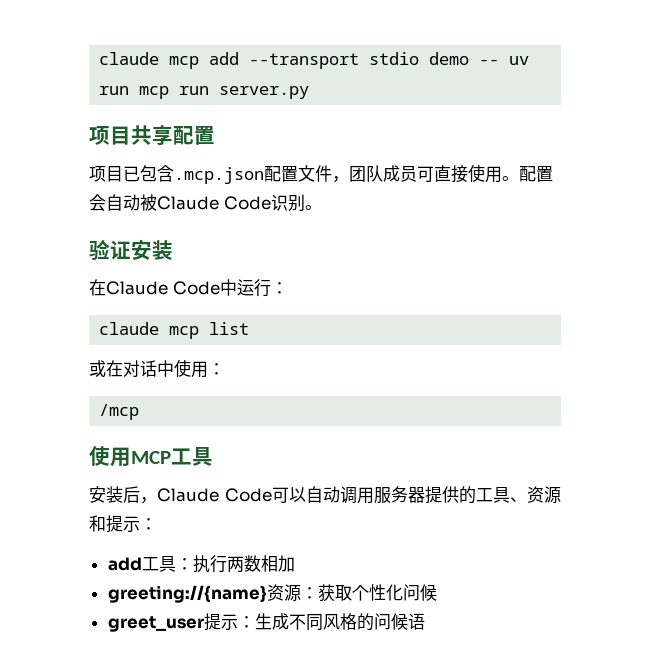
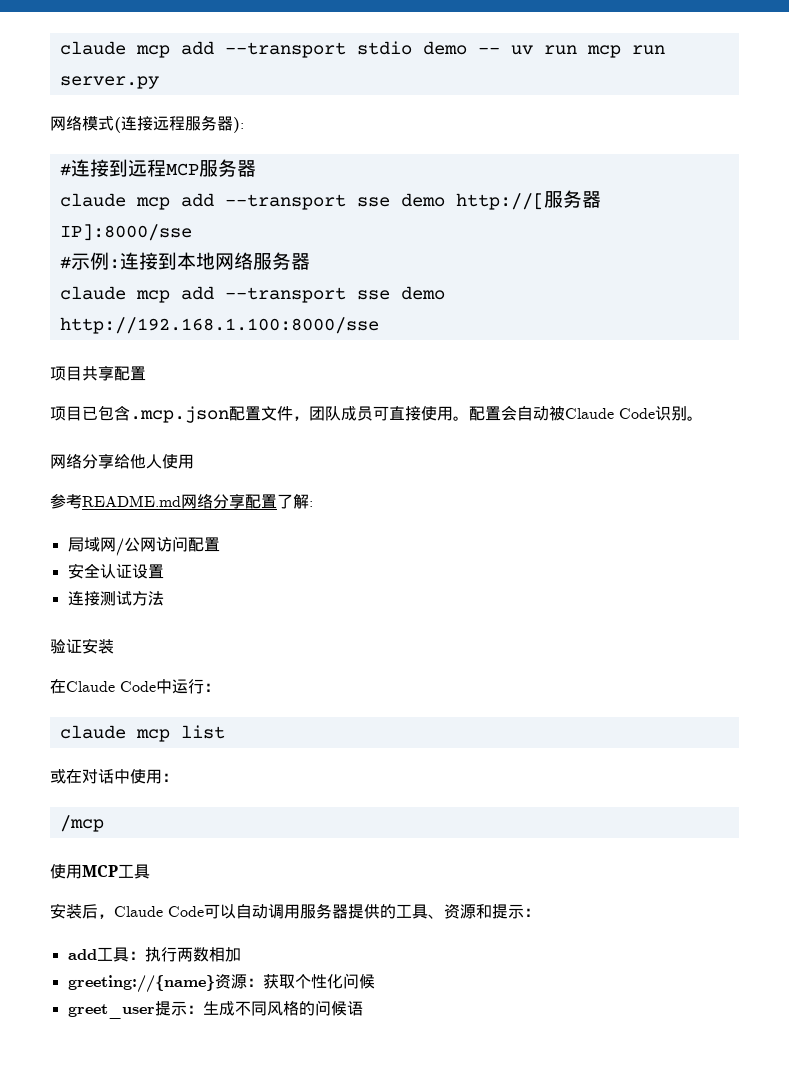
(310, 92) none -> [50,115,244,133] [59,159,256,177] [59,190,601,210] [59,224,192,241] [59,252,310,270] [59,286,445,303] [59,317,379,334] // 网络模式(连接远程服务器): // #连接到远程MCP服务器 // claude mcp add --transport sse demo http://[服务器IP]:8000/sse // #示例:连接到本地网络服务器 // claude mcp add --transport sse demo http://192.168.1.100:8000/sse
(322, 207) none -> [50,453,194,469] [50,494,313,509] [67,536,220,556] [67,563,164,579] [67,591,164,606] // 网络分享给他人使用 // 参考README.md网络分享配置了解: // 局域网/公网访问配置 // 安全认证设置 // 连接测试方法

